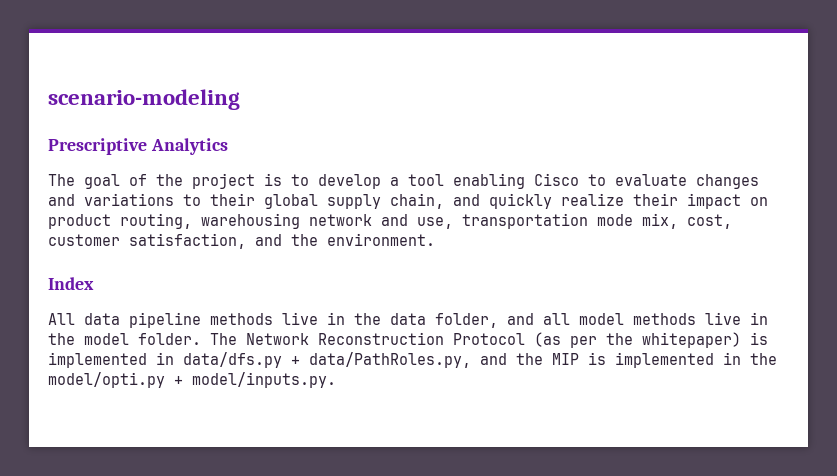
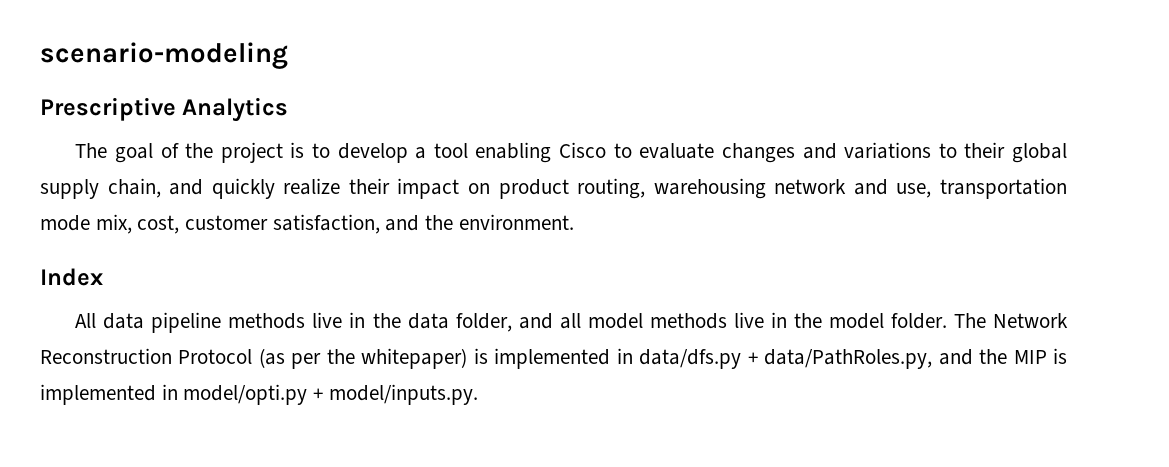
[750,353,777,365] the -> (178, 392) none

